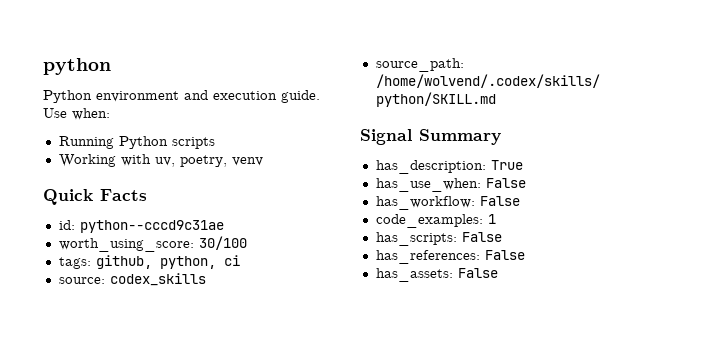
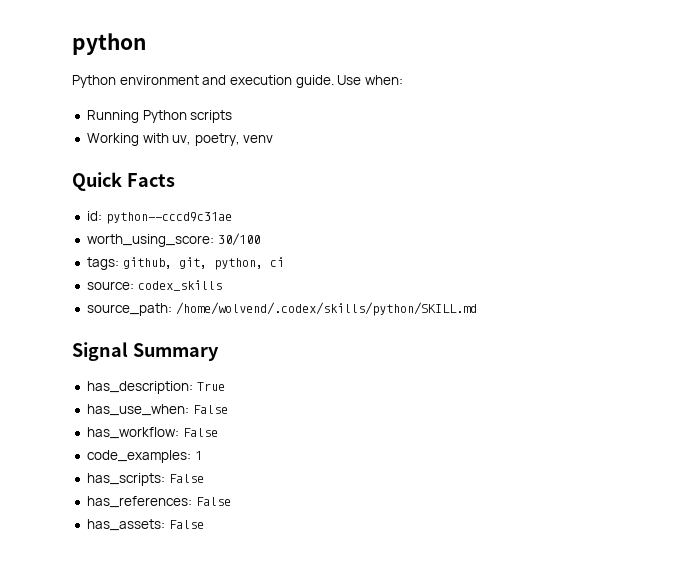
(152, 262) none -> [178,257,207,269] git,

